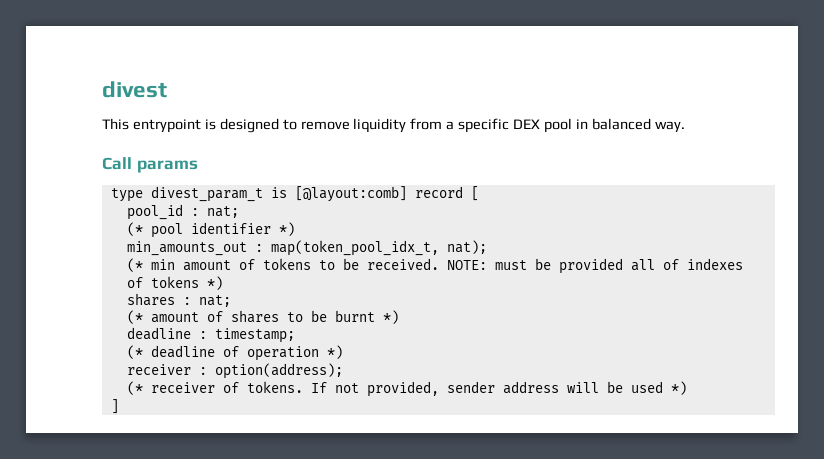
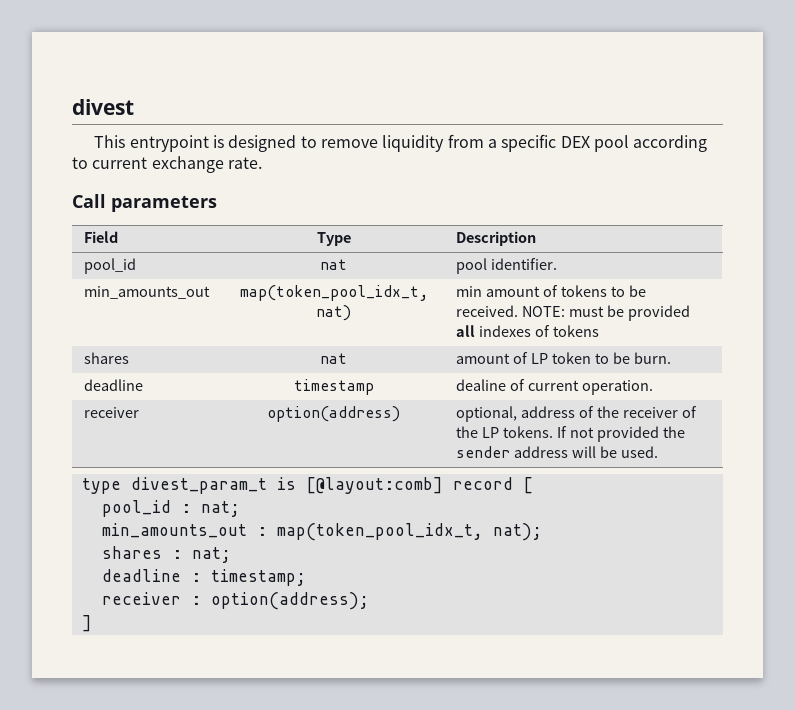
[575,118,685,133] [102,157,198,173] in balanced way. // Call params -> [633,135,708,152] [72,156,262,173] [72,194,217,212] [84,231,119,243] [316,232,351,246] [456,231,537,246] [84,258,137,274] [320,259,347,270] [456,258,558,274] [84,286,211,299] [239,285,428,301] [316,305,351,321] [456,285,646,297] [456,305,690,321] [456,325,599,337] [84,352,130,364] [320,353,347,364] [456,352,671,364] [84,379,144,391] [293,379,374,395] [456,379,653,395] [84,407,140,418] [267,406,400,422] [456,406,697,422] [456,426,685,442] [456,446,658,458] according to current exchange rate. // Call parameters // Field | Type | Description // pool_id | nat | pool identifier. // min_amounts_out | map(token_pool_idx_t, nat) | min amount of tokens to be received. NOTE: must be provided all indexes of tokens // shares | nat | amount of LP token to be burn. // deadline | timestamp | dealine of current operation. // receiver | option(address) | optional, address of the receiver of the LP tokens. If not provided the sender address will be used.
[126,222,295,238] // (* pool identifier *) -> (240, 509) none
[126,258,743,274] [126,276,223,290] [126,293,231,307] [126,310,399,324] [126,327,295,343] [126,345,343,361] [126,363,343,379] [126,381,687,397] (* min amount of tokens to be received. NOTE: must be provided all of indexes of tokens *) // shares : nat; // (* amount of shares to be burnt *) // deadline : timestamp; // (* deadline of operation *) // receiver : option(address); // (* receiver of tokens. If not provided, sender address will be used *) -> [101,546,231,563] [101,569,306,586] [101,592,369,610] shares : nat; // deadline : timestamp; // receiver : option(address);

